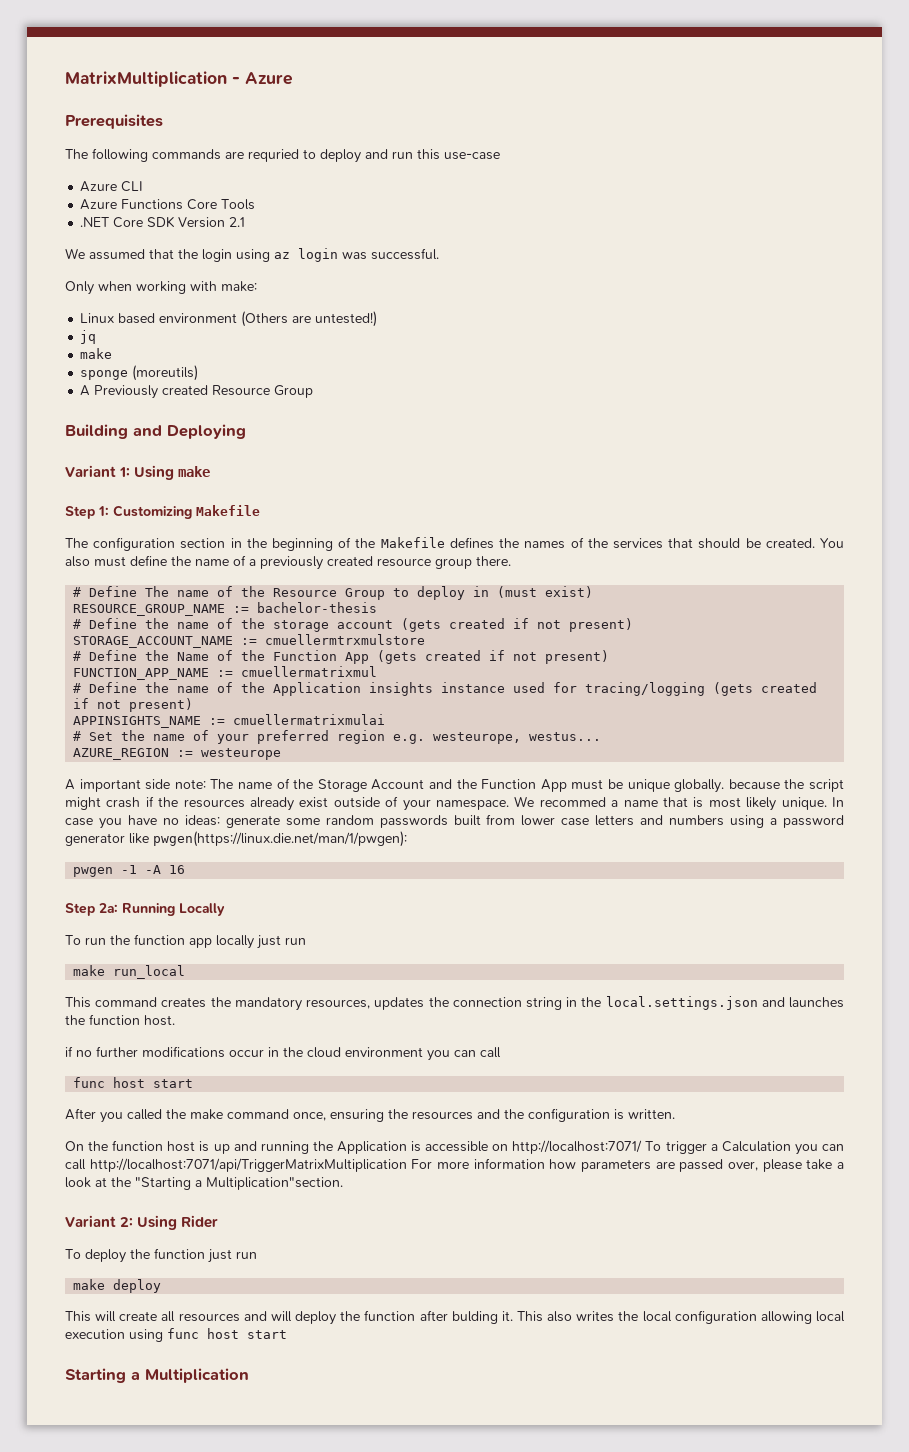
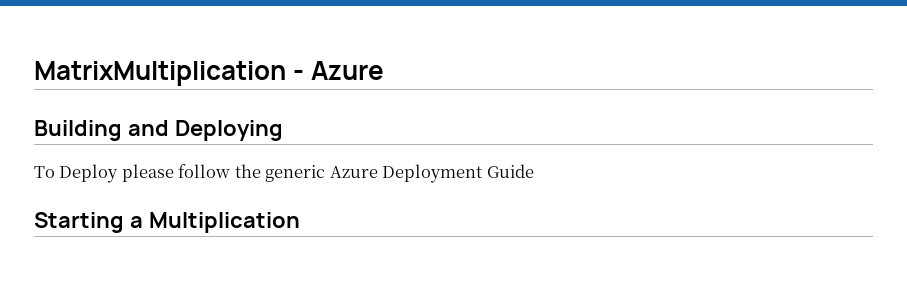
[65,114,163,129] [65,148,500,163] [80,181,144,192] [80,199,256,210] [80,216,246,228] [65,248,439,262] [65,281,257,295] [80,311,378,327] [80,330,97,344] [80,348,113,359] [80,365,199,381] [80,385,314,399] [65,424,246,439] [65,465,211,480] [65,505,260,519] [65,537,845,551] [65,555,511,570] [73,586,594,600] [73,602,378,616] [73,618,634,632] [73,634,426,648] [73,650,610,664] [73,666,378,680] [73,682,818,696] [73,698,194,712] [73,714,386,728] [73,730,602,744] [73,748,282,760] [65,778,845,793] [65,796,844,811] [65,814,845,829] [65,831,407,847] [73,865,186,877] [65,903,225,916] [65,934,306,949] [73,965,186,979] [65,996,844,1011] [65,1014,175,1026] [65,1046,501,1061] [73,1077,194,1088] [65,1108,675,1123] [65,1140,844,1155] [65,1158,844,1172] [65,1177,343,1190] [65,1215,219,1230] [65,1248,257,1263] [73,1279,162,1293] [65,1310,845,1325] [65,1328,287,1342] Prerequisites // The following commands are requried to deploy and run this use-case // Azure CLI // Azure Functions Core Tools // .NET Core SDK Version 2.1 // We assumed that the login using az login was successful. // Only when working with make: // Linux based environment (Others are untested!) // jq // make // sponge (moreutils) // A Previously created Resource Group // Building and Deploying // Variant 1: Using make // Step 1: Customizing Makefile // The configuration section in the beginning of the Makefile defines the names of the services that should be created. You also must define the name of a previously created resource group there. // # Define The name of the Resource Group to deploy in (must exist) // RESOURCE_GROUP_NAME := bachelor-thesis // # Define the name of the storage account (gets created if not present) // STORAGE_ACCOUNT_NAME := cmuellermtrxmulstore // # Define the Name of the Function App (gets created if not present) // FUNCTION_APP_NAME := cmuellermatrixmul // # Define the name of the Application insights instance used for tracing/logging (gets created if not present) // APPINSIGHTS_NAME := cmuellermatrixmulai // # Set the name of your preferred region e.g. westeurope, westus... // AZURE_REGION := westeurope // A important side note: The name of the Storage Account and the Function App must be unique globally. because the script might crash if the resources already exist outside of your namespace. We recommed a name that is most likely unique. In case you have no ideas: generate some random passwords built from lower case letters and numbers using a password generator like pwgen(https://linux.die.net/man/1/pwgen): // pwgen -1 -A 16 // Step 2a: Running Locally // To run the function app locally just run // make run_local // This command creates the mandatory resources, updates the connection string in the local.settings.json and launches the function host. // if no further modifications occur in the cloud environment you can call // func host start // After you called the make command once, ensuring the resources and the configuration is written. // On the function host is up and running the Application is accessible on http://localhost:7071/ To trigger a Calculation you can call http://localhost:7071/api/TriggerMatrixMultiplication For more information how parameters are passed over, please take a look at the "Starting a Multiplication"section. // Variant 2: Using Rider // To deploy the function just run // make deploy // This will create all resources and will deploy the function after bulding it. This also writes the local configuration allowing local execution using func host start -> [34,120,283,141] [34,164,534,183] Building and Deploying // To Deploy please follow the generic Azure Deployment Guide

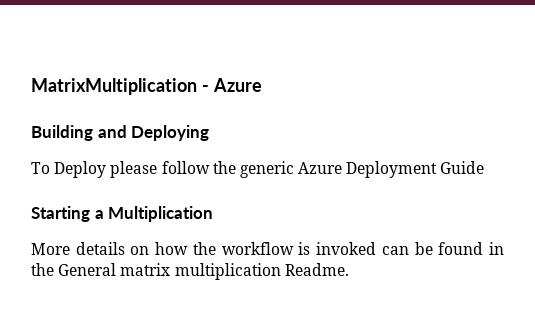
(300, 222) none -> [31,242,505,255] [31,263,349,280] // More details on how the workflow is invoked can be found in the General matrix multiplication Readme.

